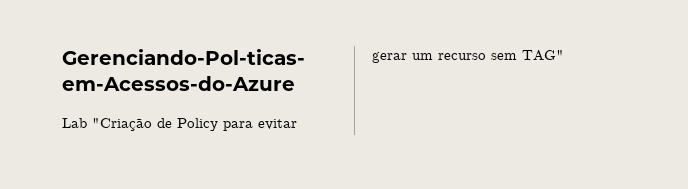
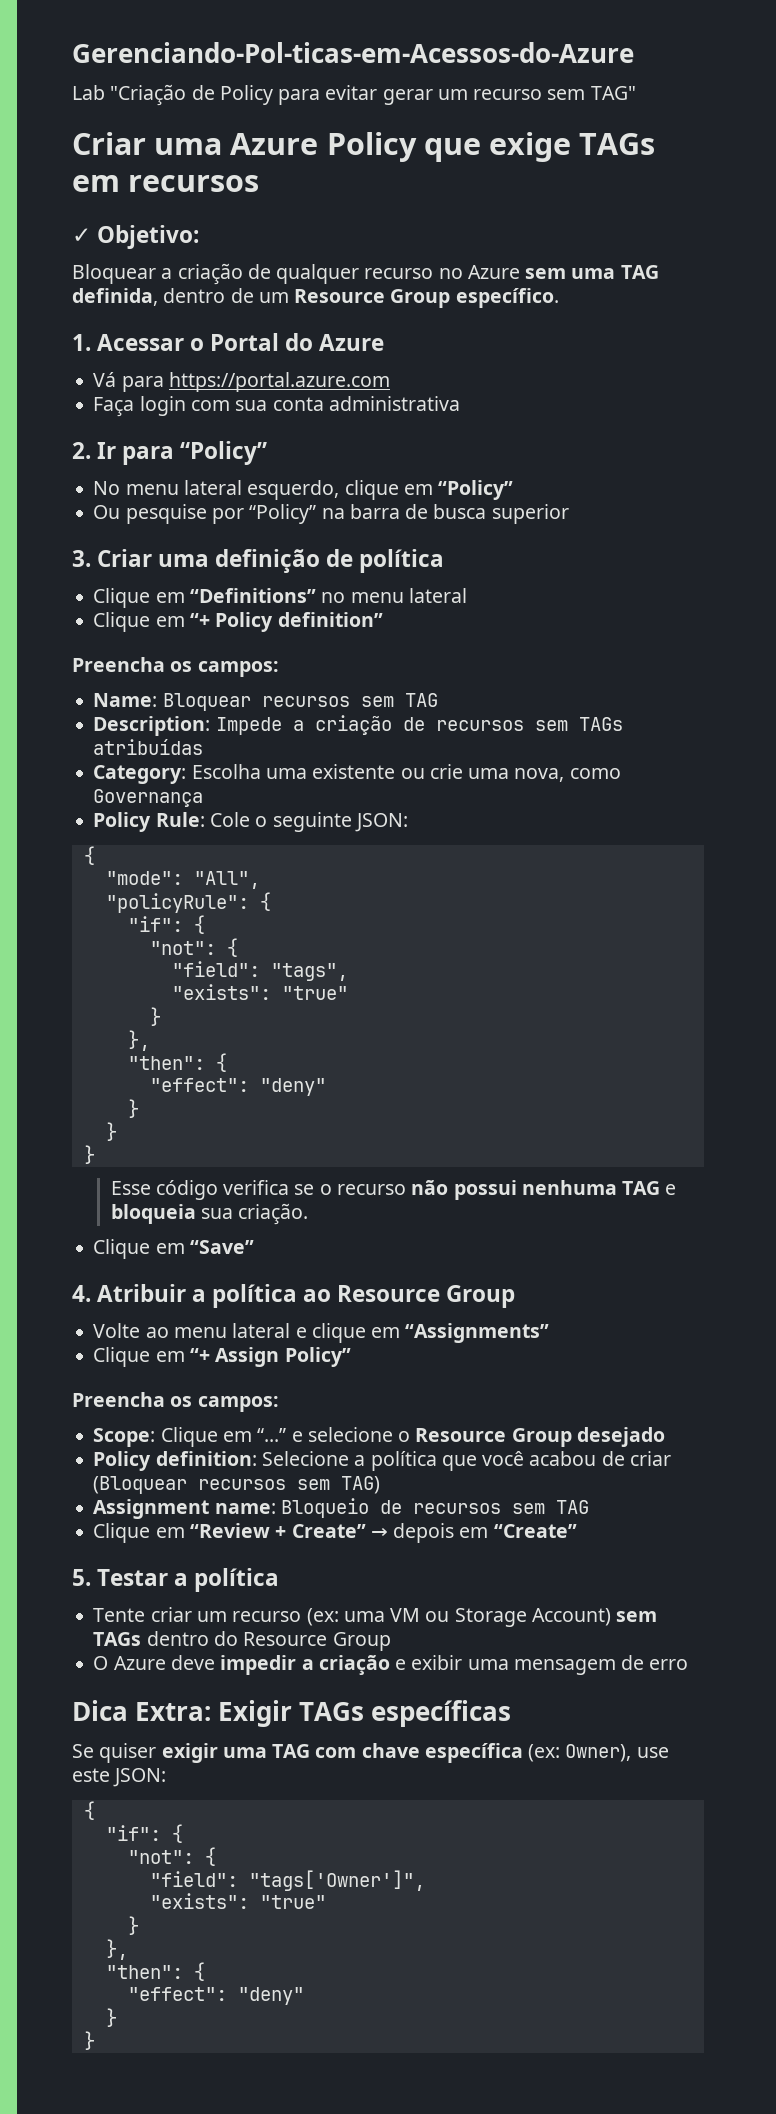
(564, 55) none -> [72,132,656,162] [72,175,260,192] [72,225,200,249] [72,263,659,285] [72,288,559,308] [72,333,385,351] [93,372,390,392] [93,396,460,417] [72,441,268,465] [93,480,514,500] [93,504,569,524] [72,549,445,573] [93,588,467,608] [93,612,383,632] [72,657,279,677] [93,693,438,711] [93,715,623,736] [93,739,204,755] [93,764,621,784] [93,789,204,807] [93,812,408,832] [83,846,95,865] [105,871,260,889] [105,892,271,913] [127,915,205,934] [149,938,238,957] [171,961,348,981] [171,984,348,1000] [149,1007,161,1026] [127,1030,150,1051] [127,1053,227,1072] [149,1078,326,1096] [127,1099,139,1118] [105,1122,117,1141] [83,1145,95,1164] [110,1180,677,1200] [110,1203,309,1225] [93,1239,254,1259] [72,1284,516,1308] [93,1323,550,1343] [93,1347,351,1367] [72,1392,279,1412] [93,1427,665,1447] [93,1451,671,1471] [93,1476,381,1494] [93,1498,589,1519] [93,1523,577,1543] [72,1568,280,1592] [93,1607,658,1627] [93,1631,391,1651] [93,1655,689,1675] [72,1700,512,1727] [72,1743,669,1763] [72,1768,167,1787] [83,1801,95,1820] [105,1824,183,1843] [127,1847,216,1866] [149,1870,425,1891] [149,1893,326,1909] [127,1916,139,1935] [105,1939,128,1960] [105,1962,205,1981] [127,1987,304,2005] [105,2008,117,2027] [83,2031,95,2050] // Criar uma Azure Policy que exige TAGs em recursos // ✓ Objetivo: // Bloquear a criação de qualquer recurso no Azure sem uma TAG definida, dentro de um Resource Group específico. // 1. Acessar o Portal do Azure // Vá para https://portal.azure.com // Faça login com sua conta administrativa // 2. Ir para “Policy” // No menu lateral esquerdo, clique em “Policy” // Ou pesquise por “Policy” na barra de busca superior // 3. Criar uma definição de política // Clique em “Definitions” no menu lateral // Clique em “+ Policy definition” // Preencha os campos: // Name: Bloquear recursos sem TAG // Description: Impede a criação de recursos sem TAGs atribuídas // Category: Escolha uma existente ou crie uma nova, como Governança // Policy Rule: Cole o seguinte JSON: // { // "mode": "All", // "policyRule": { // "if": { // "not": { // "field": "tags", // "exists": "true" // } // }, // "then": { // "effect": "deny" // } // } // } // Esse código verifica se o recurso não possui nenhuma TAG e bloqueia sua criação. // Clique em “Save” // 4. Atribuir a política ao Resource Group // Volte ao menu lateral e clique em “Assignments” // Clique em “+ Assign Policy” // Preencha os campos: // Scope: Clique em “...” e selecione o Resource Group desejado // Policy definition: Selecione a política que você acabou de criar (Bloquear recursos sem TAG) // Assignment name: Bloqueio de recursos sem TAG // Clique em “Review + Create” → depois em “Create” // 5. Testar a política // Tente criar um recurso (ex: uma VM ou Storage Account) sem TAGs dentro do Resource Group // O Azure deve impedir a criação e exibir uma mensagem de erro // Dica Extra: Exigir TAGs específicas // Se quiser exigir uma TAG com chave específica (ex: Owner), use este JSON: // { // "if": { // "not": { // "field": "tags['Owner']", // "exists": "true" // } // }, // "then": { // "effect": "deny" // } // }

